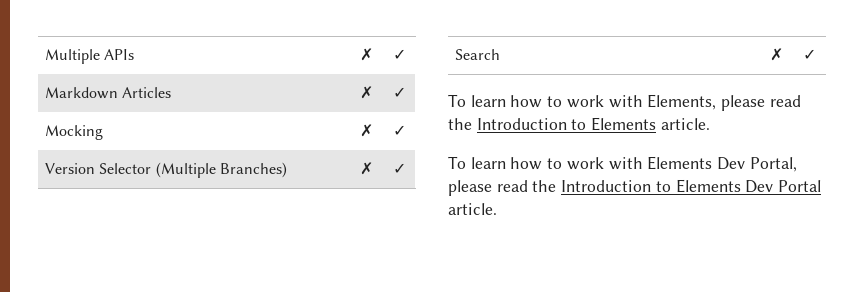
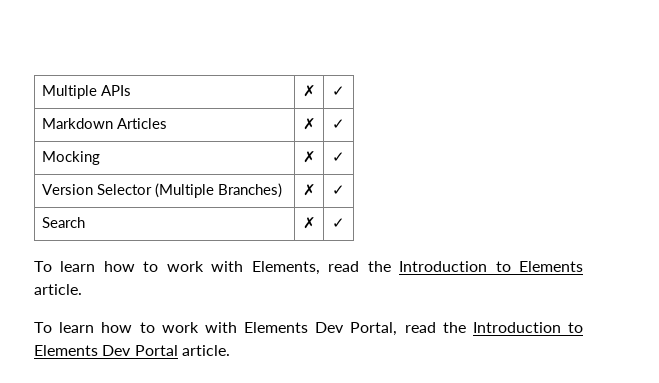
[721,95,766,111] please -> (320, 268) none
[448,180,492,196] please -> (398, 329) none

